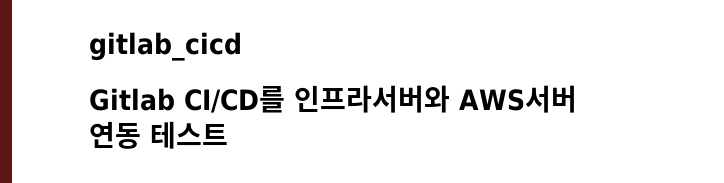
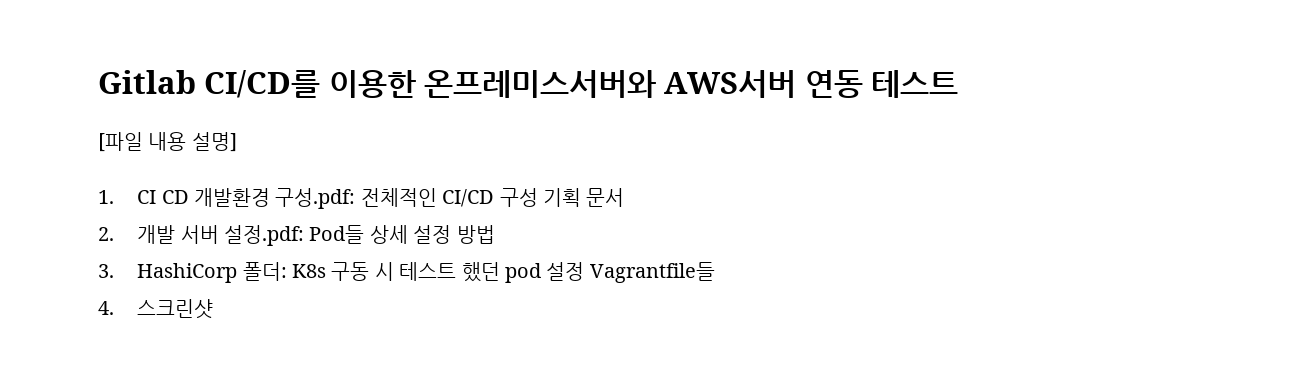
[89,32,242,61] gitlab_cicd // -> (98, 82) none
[294,85,450,113] 인프라서버와 -> [328,70,657,98] 이용한 온프레미스서버와
(228, 135) none -> [98,132,237,152] [98,188,625,209] [98,225,495,246] [98,262,715,283] [98,299,214,319] // [파일 내용 설명] // 1. CI CD 개발환경 구성.pdf: 전체적인 CI/CD 구성 기획 문서 // 2. 개발 서버 설정.pdf: Pod들 상세 설정 방법 // 3. HashiCorp 폴더: K8s 구동 시 테스트 했던 pod 설정 Vagrantfile들 // 4. 스크린샷

